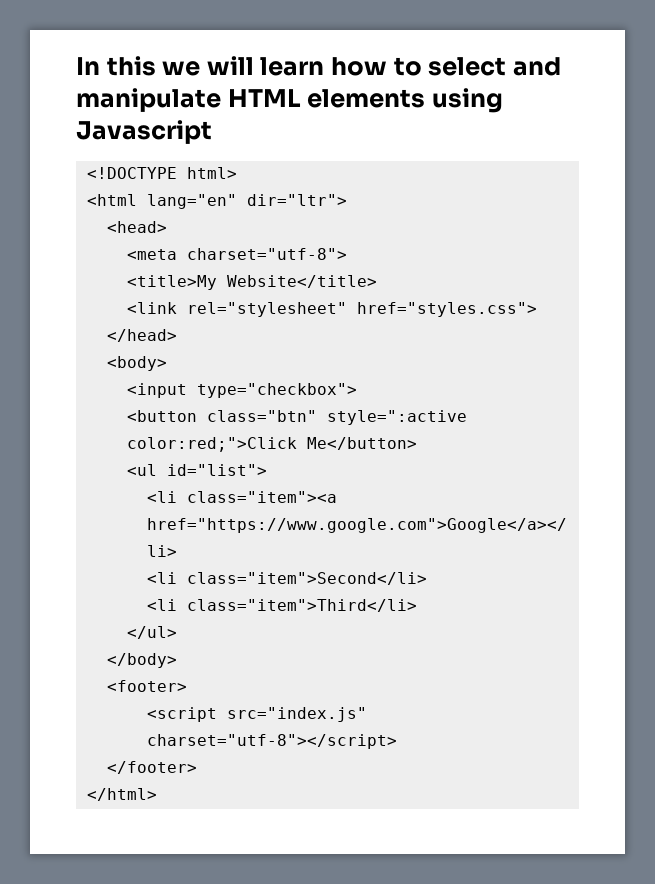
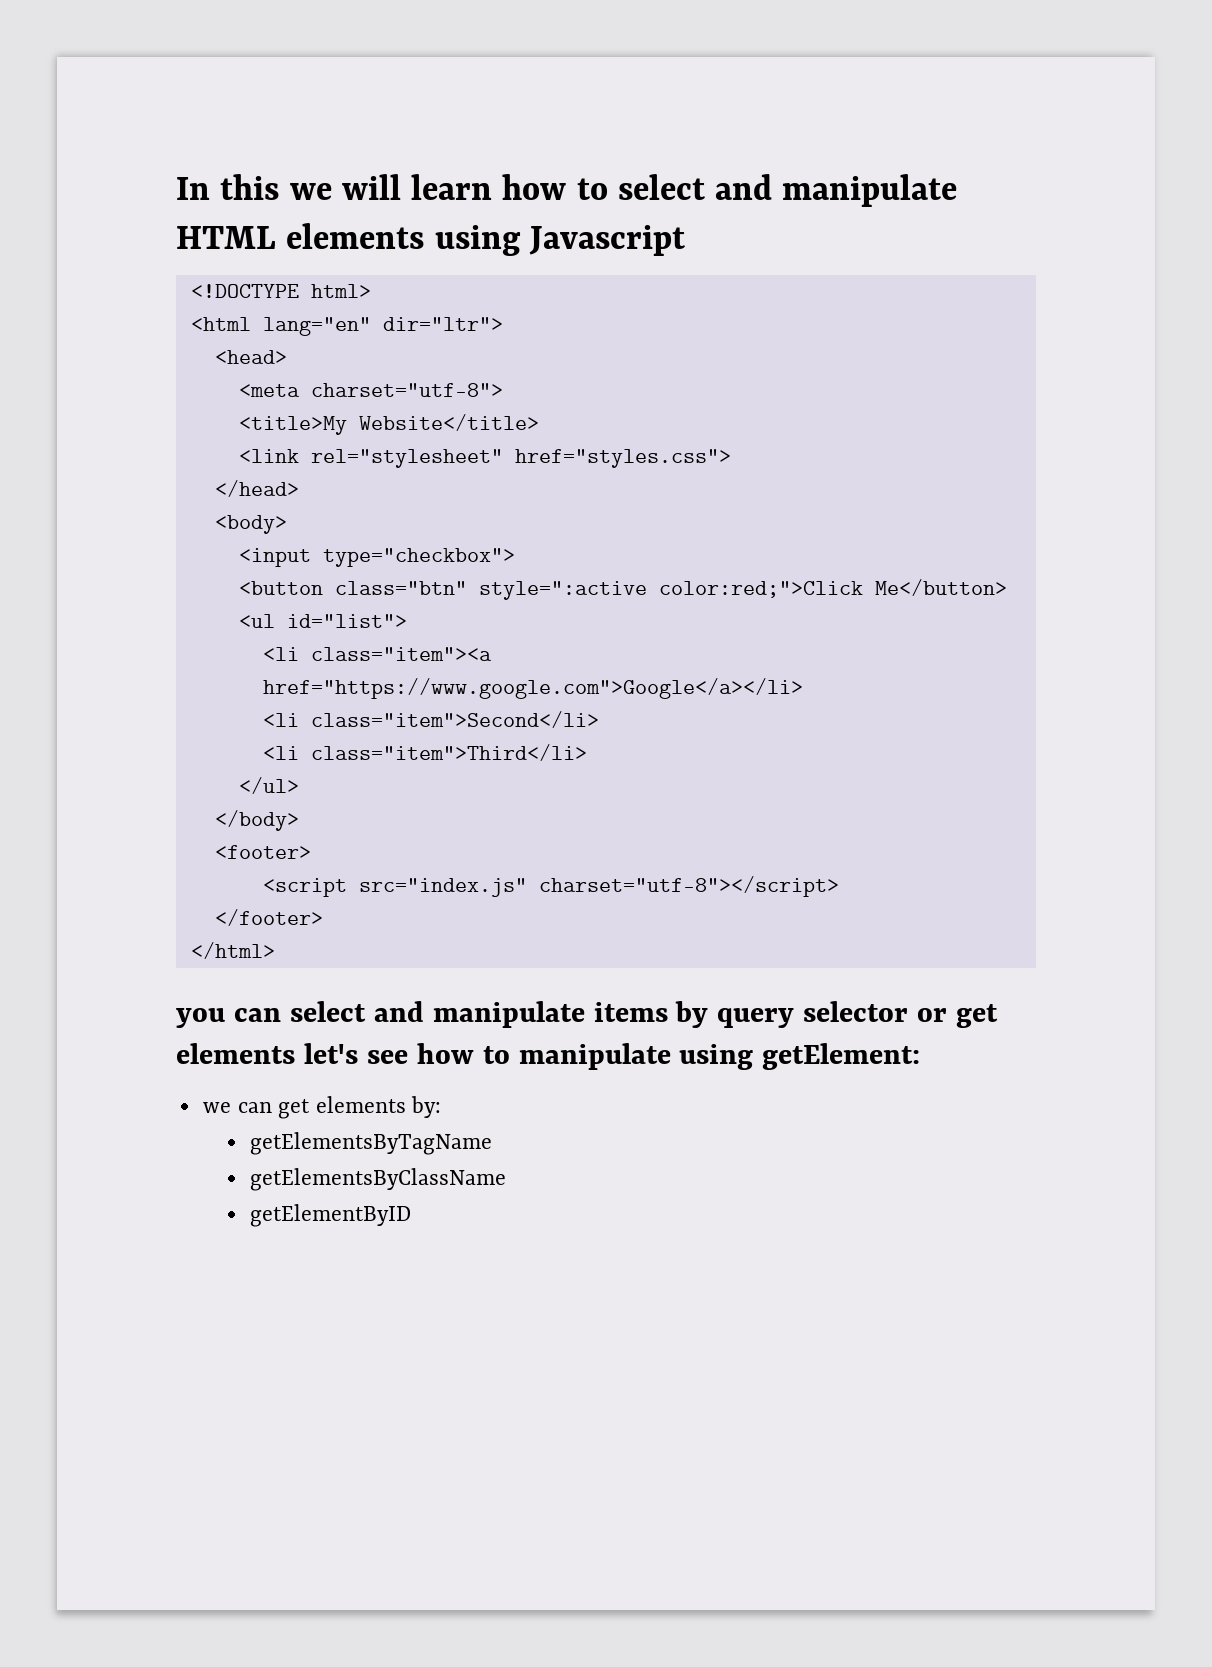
(157, 794) none -> [176,1001,999,1028] [176,1043,921,1070] [202,1096,442,1119] [250,1132,493,1155] [250,1168,507,1191] [250,1204,412,1227] // you can select and manipulate items by query selector or get elements let's see how to manipulate using getElement: // we can get elements by: // getElementsByTagName // getElementsByClassName // getElementByID

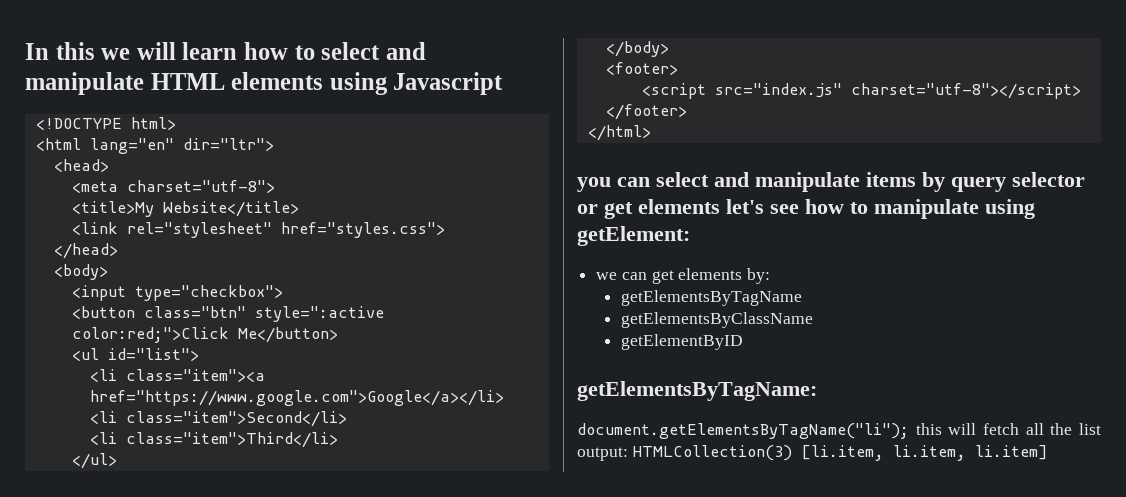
(412, 1215) none -> [577,381,817,401] [577,423,1101,439] [577,445,1048,461] // getElementsByTagName: // document.getElementsByTagName("li"); this will fetch all the list output: HTMLCollection(3) [li.item, li.item, li.item]

